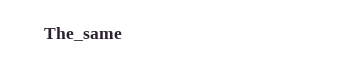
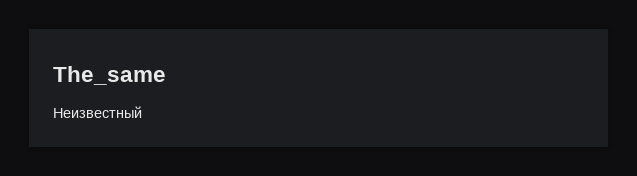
(122, 34) none -> [53,106,142,118] // Неизвестный

